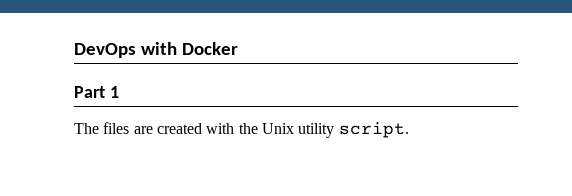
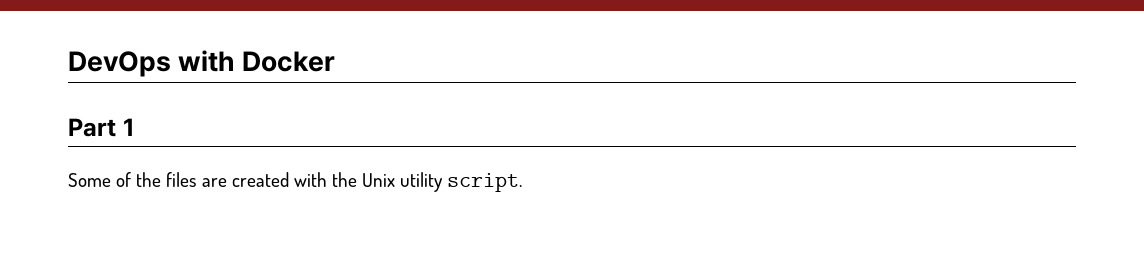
[74,123,99,134] The -> [68,172,162,187] Some of the

